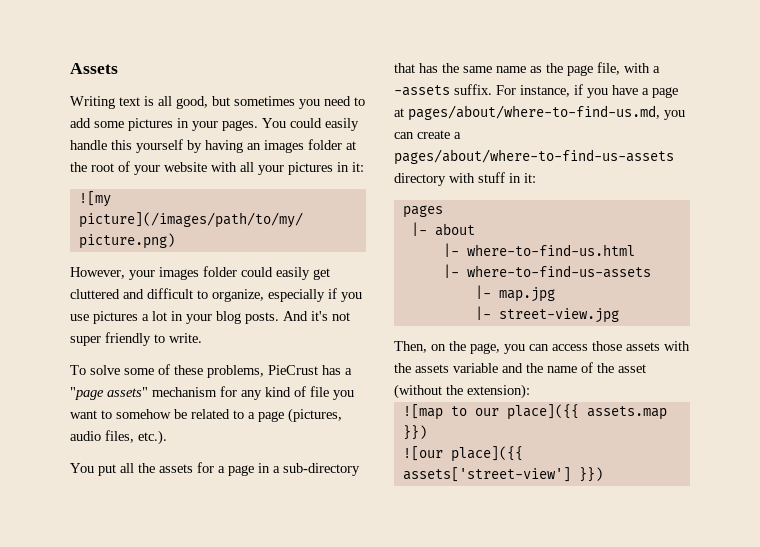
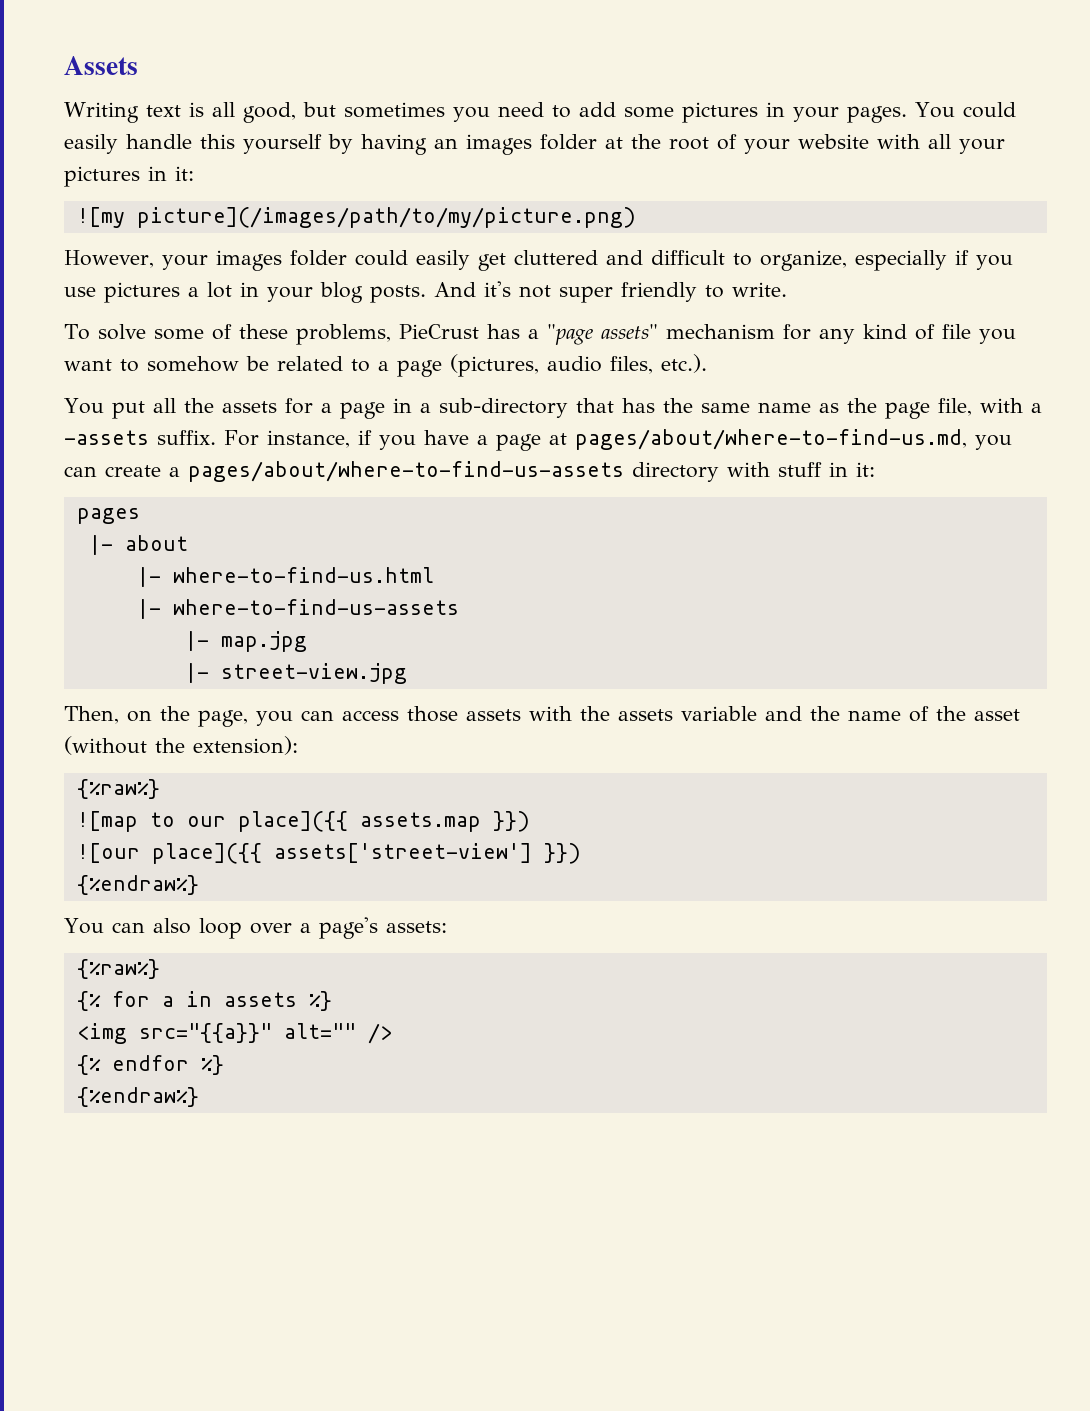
(530, 391) none -> [76,779,160,799] // {%raw%}
(603, 474) none -> [76,875,199,895] [64,917,447,939] [76,959,160,979] [76,991,332,1011] [76,1023,392,1044] [76,1055,224,1075] [76,1087,199,1107] // {%endraw%} // You can also loop over a page's assets: // {%raw%} // {% for a in assets %} // <img src="{{a}}" alt="" /> // {% endfor %} // {%endraw%}

